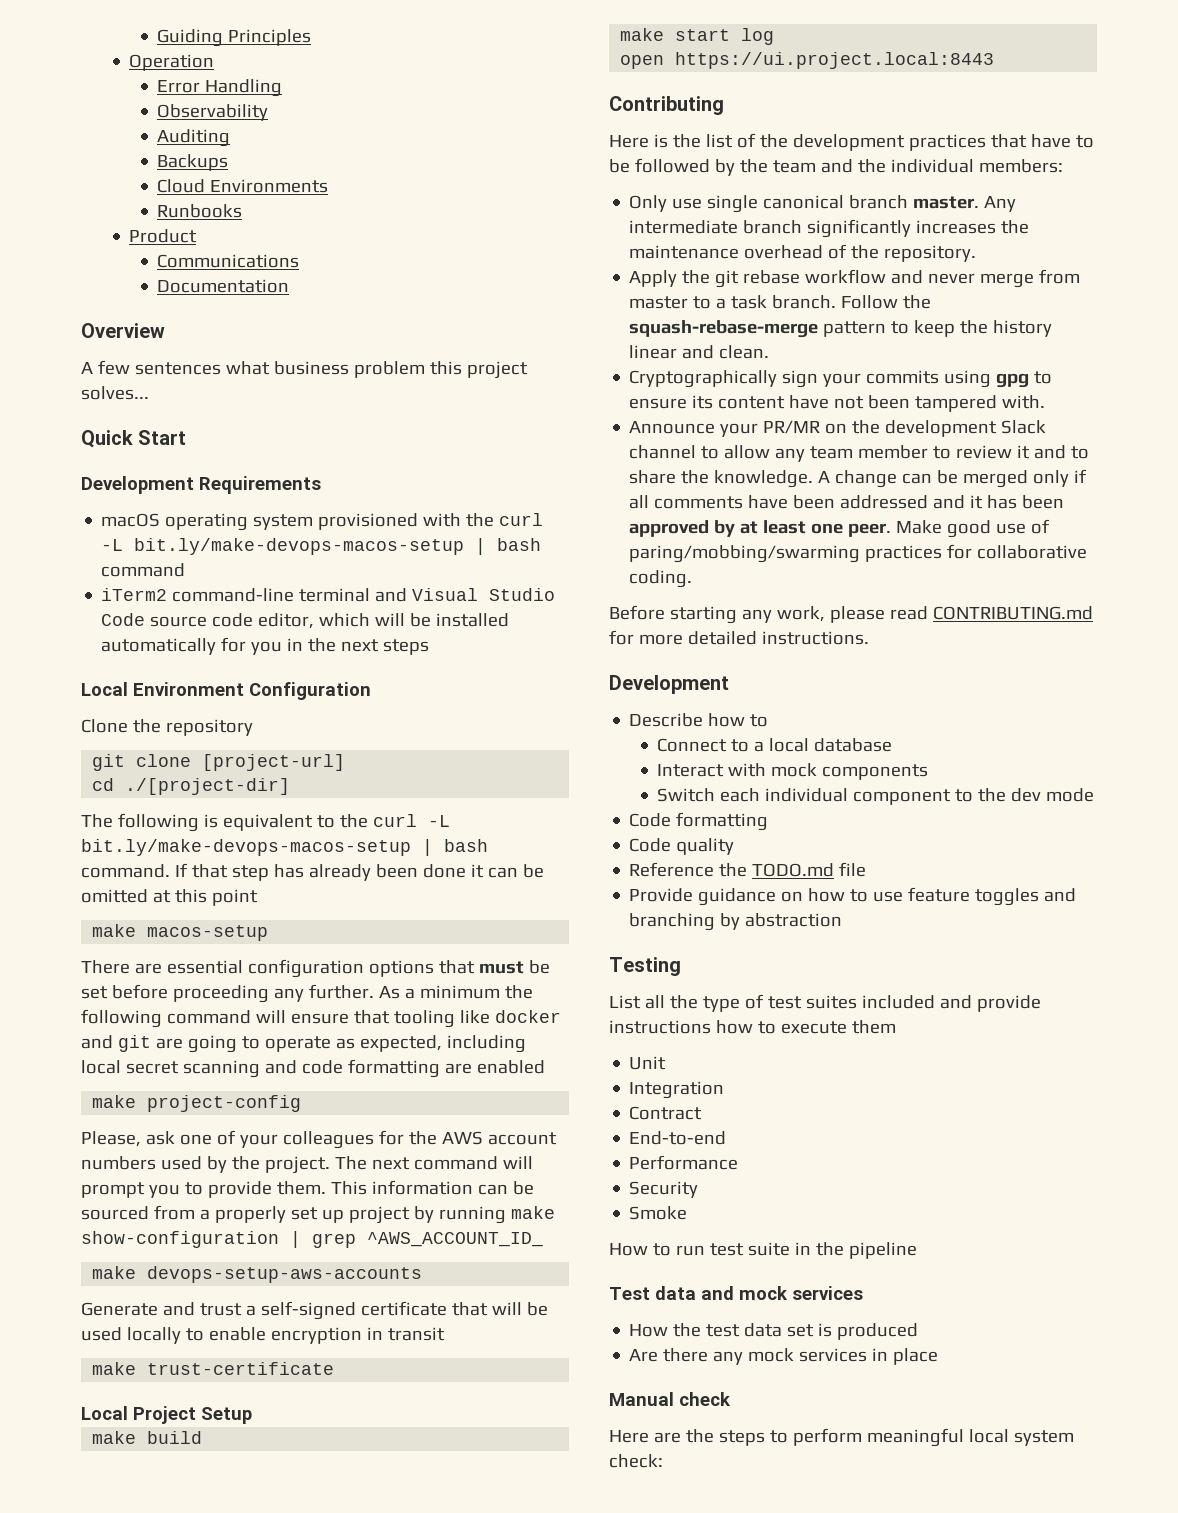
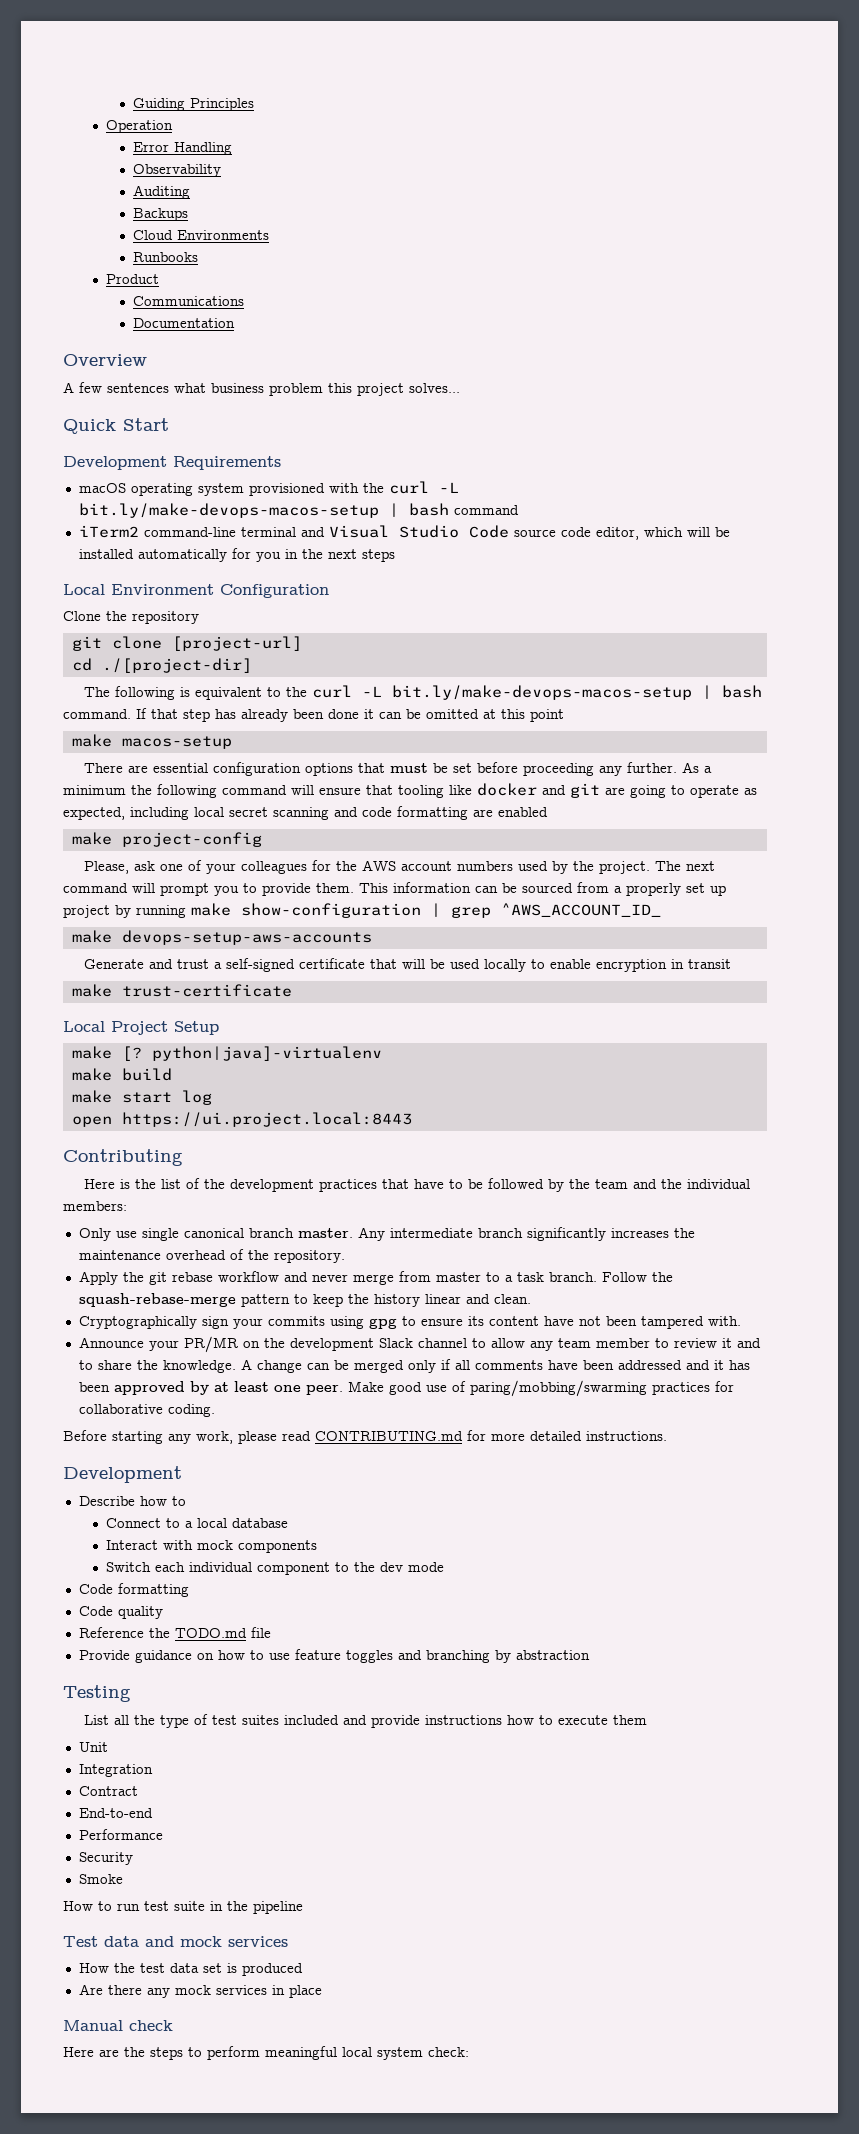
(252, 1415) none -> [71,1046,382,1061] // make [? python|java]-virtualenv

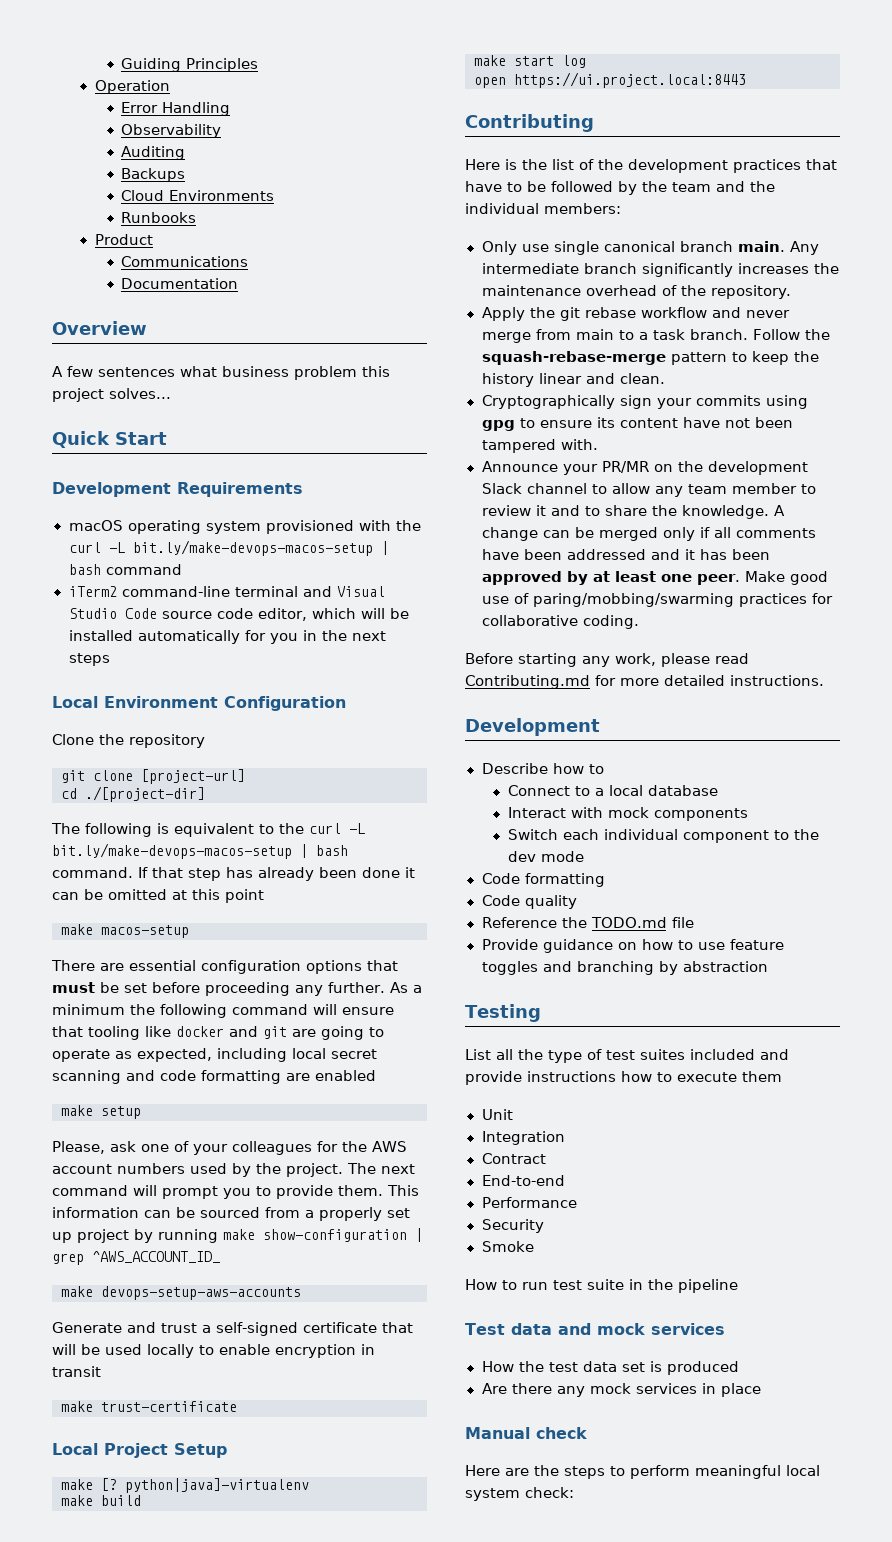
[121,832,262,847] project-config -> [101,1106,141,1119] setup
[297,1228,353,1238] master. -> [737,241,785,252] main.
[435,1272,481,1282] master -> [575,329,614,340] main
[315,1431,463,1441] CONTRIBUTING.md -> [465,675,590,689] Contributing.md

